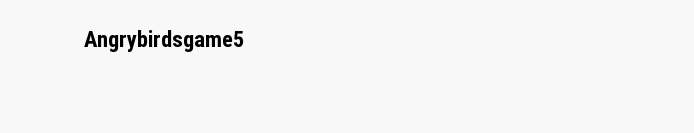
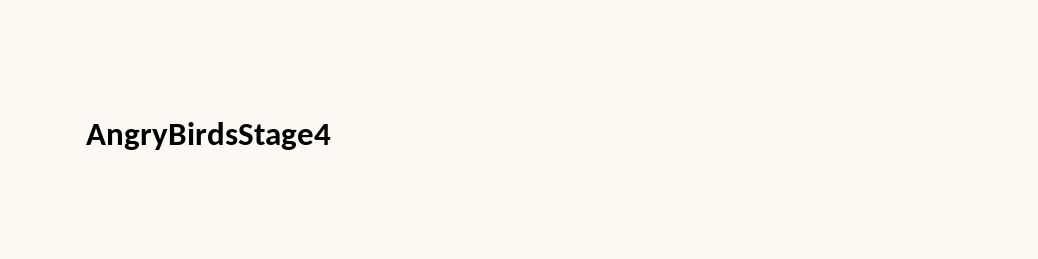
[84,30,244,52] Angrybirdsgame5 -> [86,122,331,150] AngryBirdsStage4

